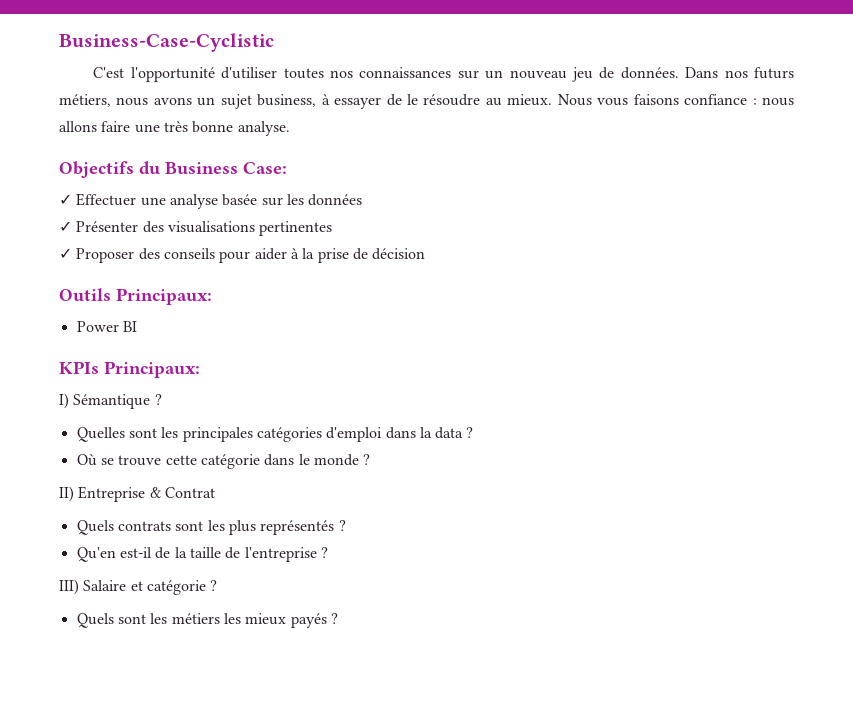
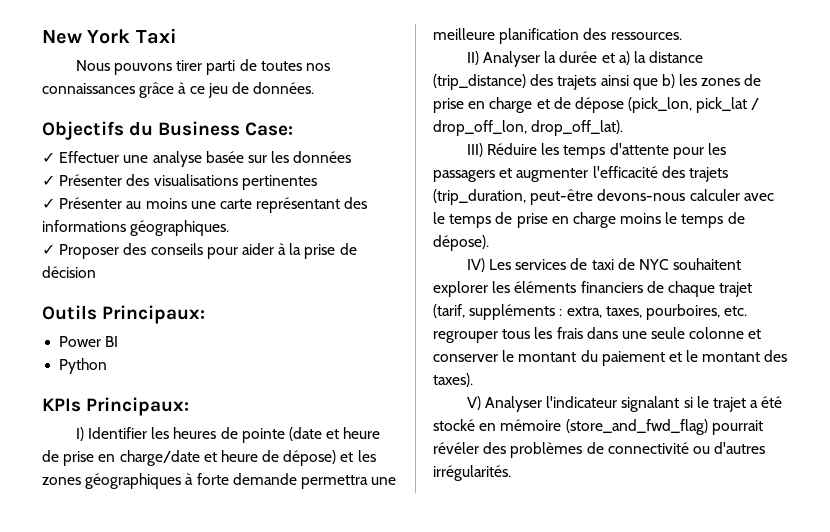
[59,33,274,52] [93,67,794,82] [59,94,795,109] [59,121,290,136] Business-Case-Cyclistic // C'est l'opportunité d'utiliser toutes nos connaissances sur un nouveau jeu de données. Dans nos futurs métiers, nous avons un sujet business, à essayer de le résoudre au mieux. Nous vous faisons confiance : nous allons faire une très bonne analyse. -> [42,28,177,44] [75,59,331,75] [42,82,315,98] New York Taxi // Nous pouvons tirer parti de toutes nos connaissances grâce à ce jeu de données.
(333, 228) none -> [42,197,368,213] [42,220,230,236] // ✓ Présenter au moins une carte représentant des informations géographiques.
(137, 326) none -> [59,358,108,374] // Python
[73,394,162,409] [76,427,474,442] [76,454,371,469] [59,486,215,502] [76,520,346,535] [76,547,328,562] [59,579,218,595] [76,613,338,628] Sémantique ? // Quelles sont les principales catégories d'emploi dans la data ? // Où se trouve cette catégorie dans le monde ? // II) Entreprise & Contrat // Quels contrats sont les plus représentés ? // Qu'en est-il de la taille de l'entreprise ? // III) Salaire et catégorie ? // Quels sont les métiers les mieux payés ? -> [88,427,381,443] [42,450,376,466] [42,473,397,489] [433,28,682,44] [466,51,704,67] [433,74,762,90] [433,97,760,113] [433,120,624,136] [466,143,727,159] [433,166,728,182] [433,189,774,205] [433,212,745,228] [433,235,489,251] [466,258,742,272] [433,281,753,297] [433,304,748,320] [433,327,762,343] [433,350,788,366] [433,373,473,387] [466,396,783,412] [433,419,763,435] [433,442,766,458] [433,465,511,481] Identifier les heures de pointe (date et heure de prise en charge/date et heure de dépose) et les zones géographiques à forte demande permettra une meilleure planification des ressources. // II) Analyser la durée et a) la distance (trip_distance) des trajets ainsi que b) les zones de prise en charge et de dépose (pick_lon, pick_lat / drop_off_lon, drop_off_lat). // III) Réduire les temps d'attente pour les passagers et augmenter l'efficacité des trajets (trip_duration, peut-être devons-nous calculer avec le temps de prise en charge moins le temps de dépose). // IV) Les services de taxi de NYC souhaitent explorer les éléments financiers de chaque trajet (tarif, suppléments : extra, taxes, pourboires, etc. regrouper tous les frais dans une seule colonne et conserver le montant du paiement et le montant des taxes). // V) Analyser l'indicateur signalant si le trajet a été stocké en mémoire (store_and_fwd_flag) pourrait révéler des problèmes de connectivité ou d'autres irrégularités.

